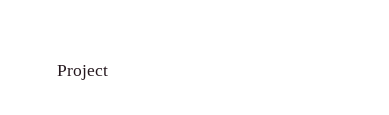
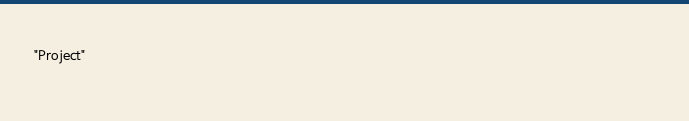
[57,65,108,80] Project -> [34,50,85,64] "Project"

